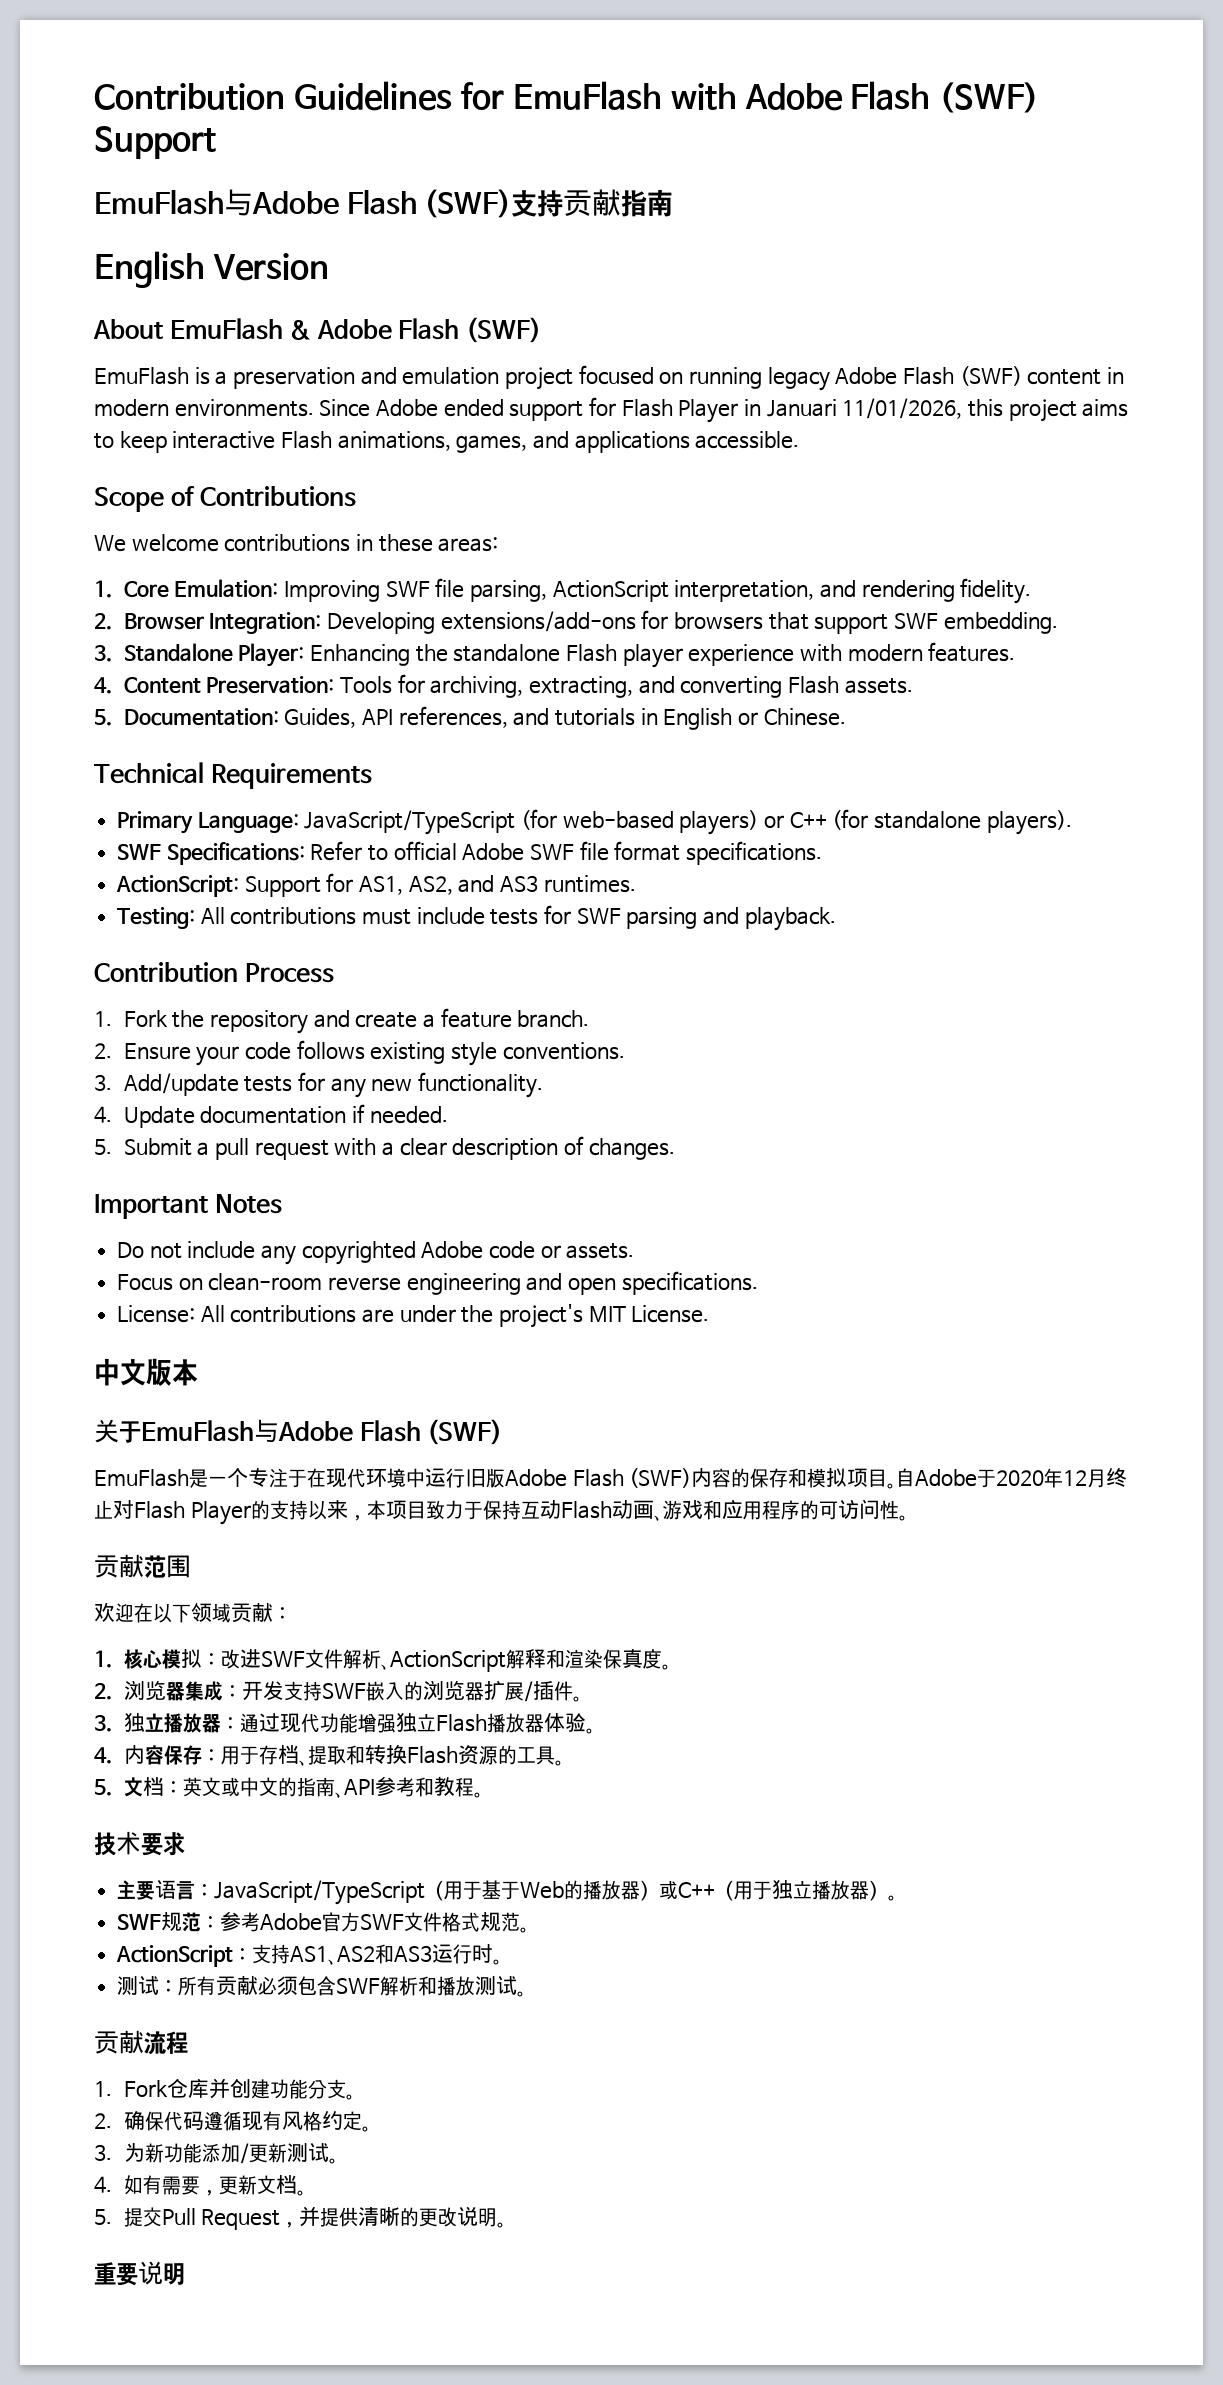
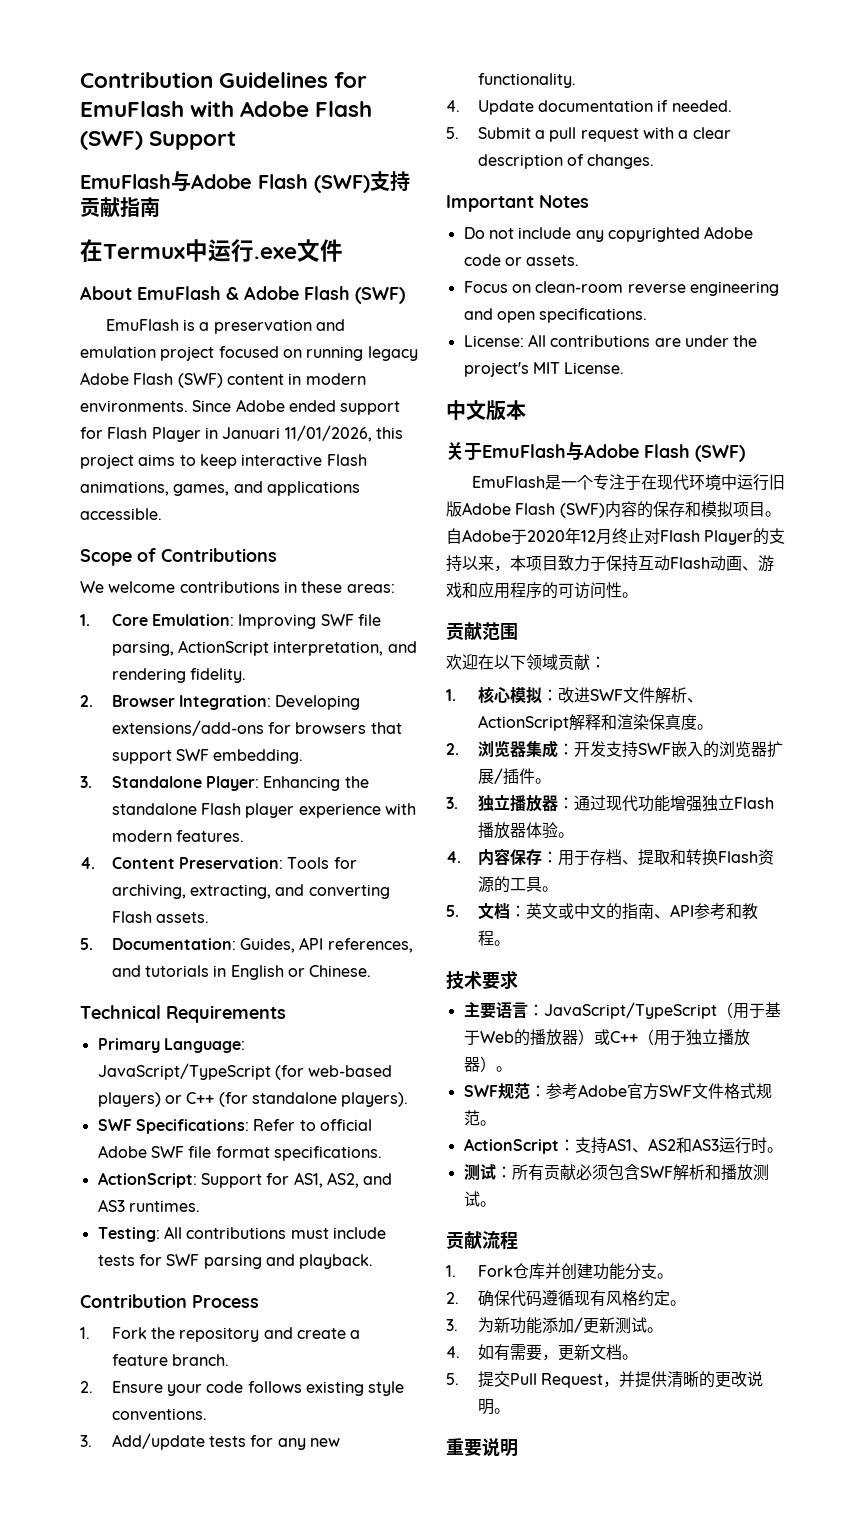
[94,251,329,288] English Version -> [80,239,343,262] 在Termux中运行.exe文件

